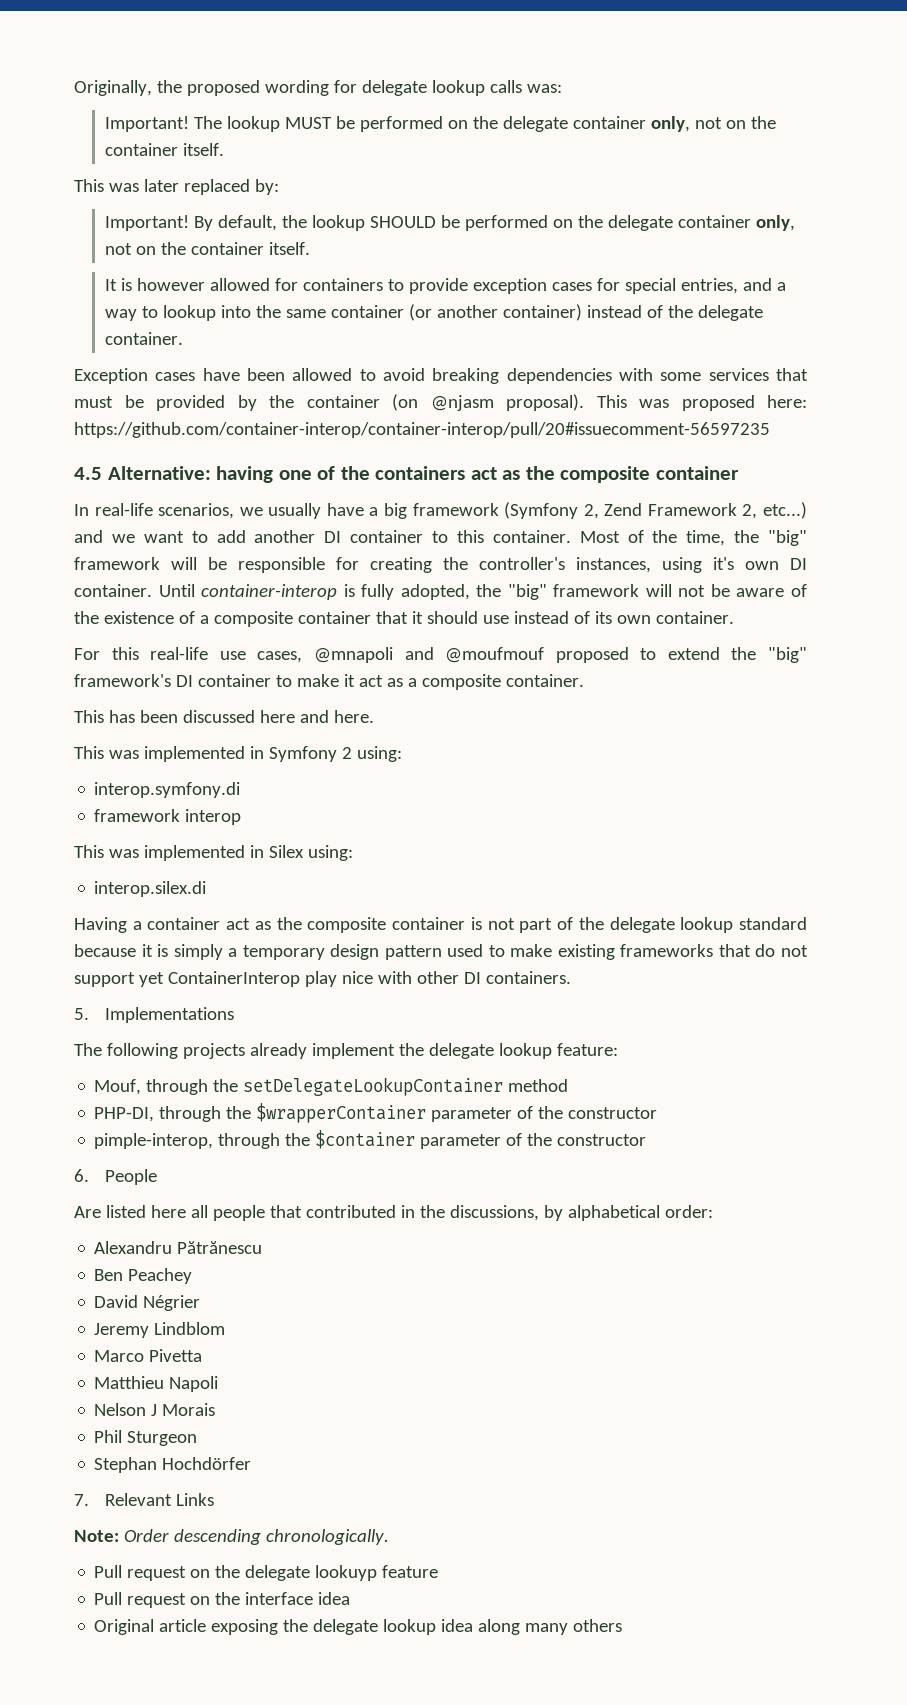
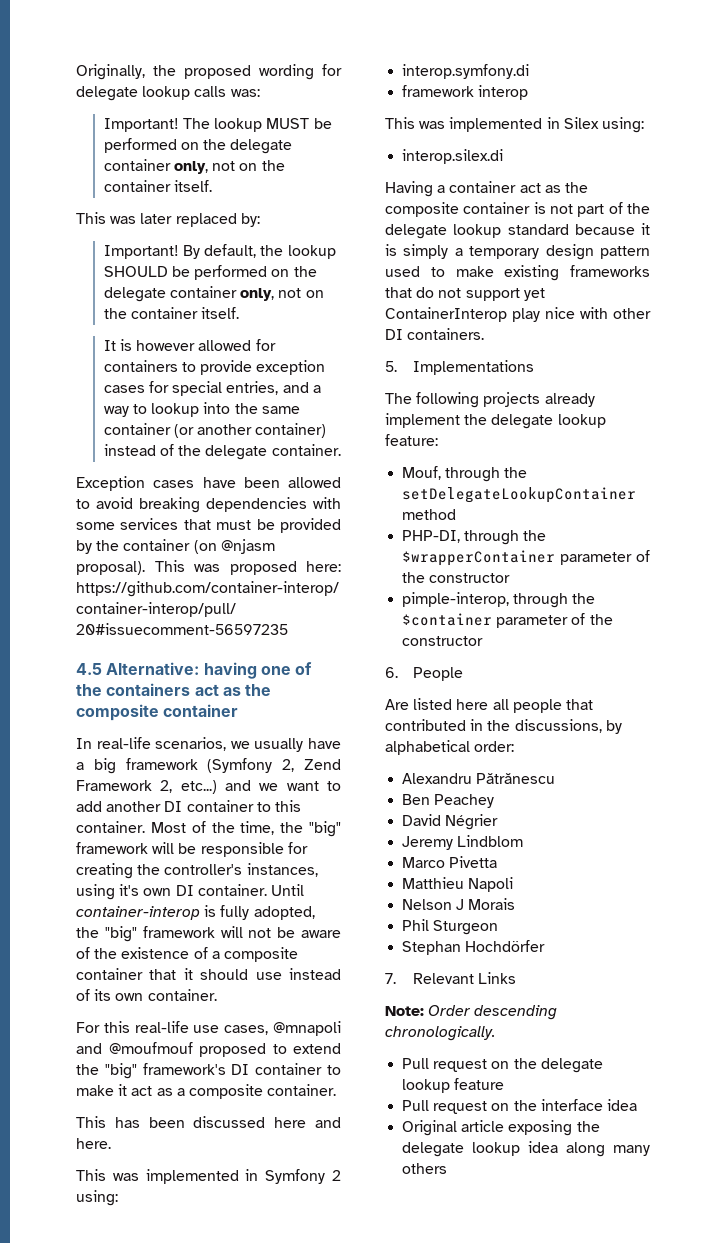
[315,1565,378,1581] lookuyp -> [402,1079,451,1093] lookup

